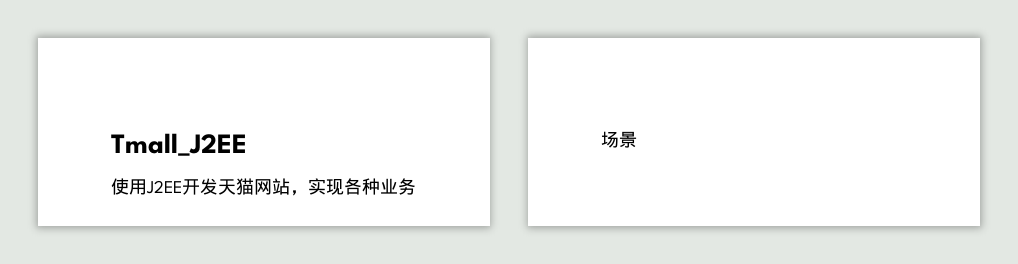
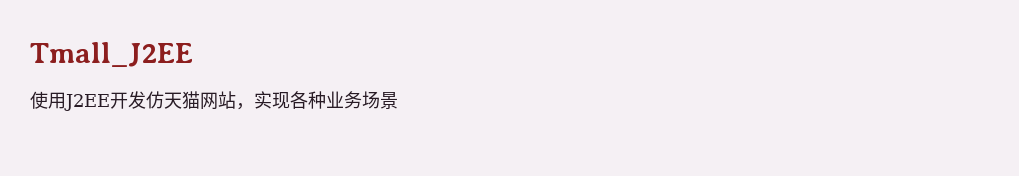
(218, 186) none -> [146,91,164,109] 仿

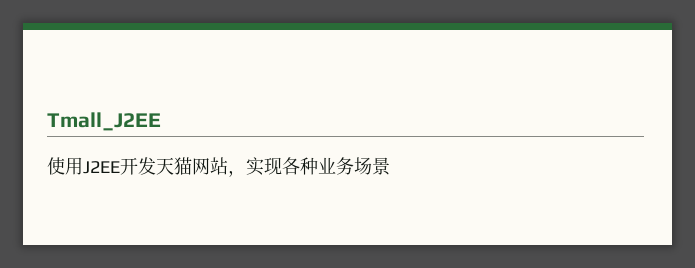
[146,91,164,109] 仿 -> (156, 166) none

